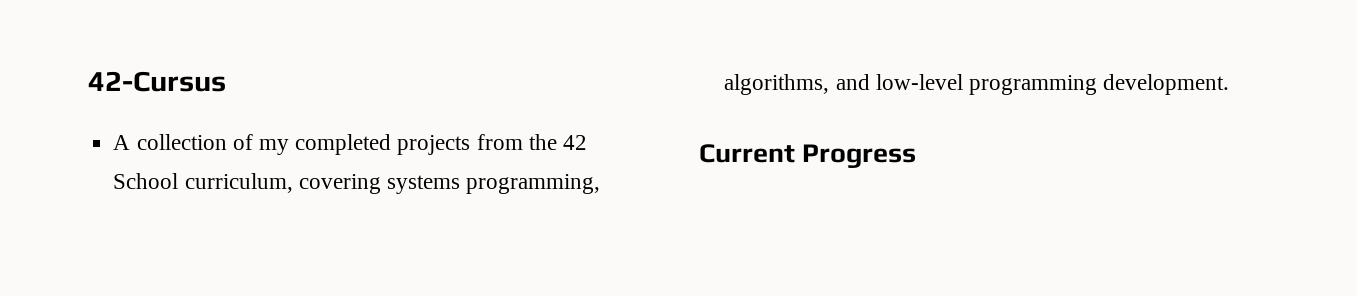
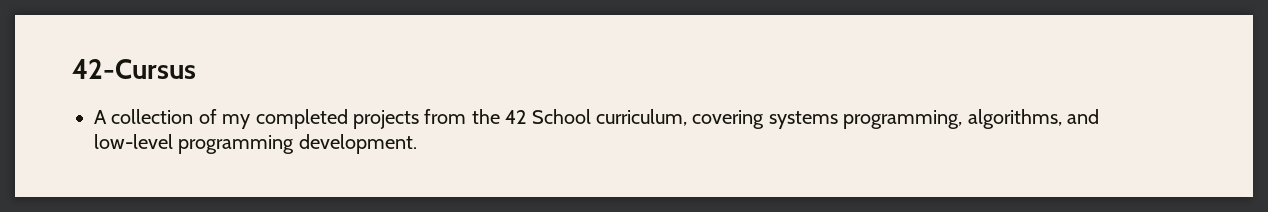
[699,144,917,168] // Current Progress -> (417, 144) none

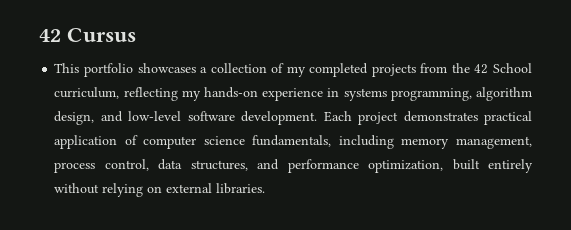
[72,59,196,79] [94,110,107,124] 42-Cursus // A -> [39,28,136,42] [54,63,208,77] 42 Cursus // This portfolio showcases a
[692,109,1099,129] [94,134,417,154] covering systems programming, algorithms, and low-level programming development. -> [123,87,532,101] [54,111,532,125] [54,135,532,149] [54,159,533,173] [54,183,266,197] reflecting my hands-on experience in systems programming, algorithm design, and low-level software development. Each project demonstrates practical application of computer science fundamentals, including memory management, process control, data structures, and performance optimization, built entirely without relying on external libraries.

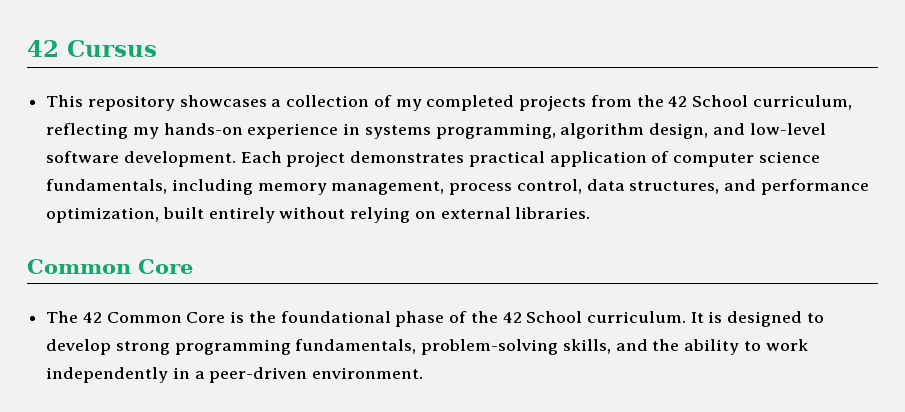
[83,63,133,77] portfolio -> [87,95,175,111] repository
(266, 188) none -> [27,259,193,274] [46,311,824,327] [46,339,808,355] [46,367,424,383] // Common Core // The 42 Common Core is the foundational phase of the 42 School curriculum. It is designed to develop strong programming fundamentals, problem-solving skills, and the ability to work independently in a peer-driven environment.

